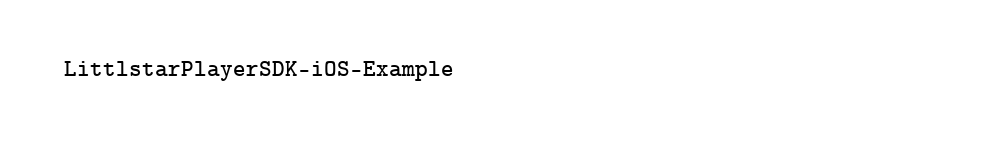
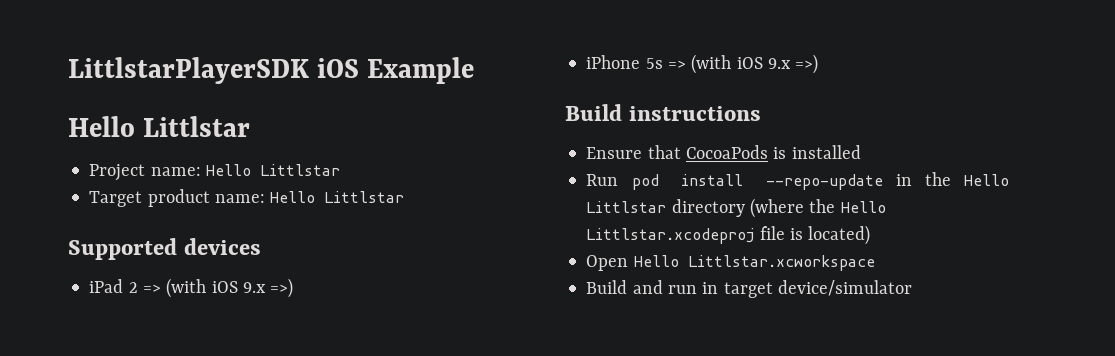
[64,61,454,81] LittlstarPlayerSDK-iOS-Example -> [68,57,475,84] [68,116,251,137] [89,164,340,181] [89,189,405,207] [68,238,262,260] [89,278,294,298] [586,54,819,74] [565,104,762,121] [586,145,861,159] [586,172,1009,190] [586,198,886,218] [586,225,871,245] [586,255,875,271] [586,280,912,298] LittlstarPlayerSDK iOS Example // Hello Littlstar // Project name: Hello Littlstar // Target product name: Hello Littlstar // Supported devices // iPad 2 => (with iOS 9.x =>) // iPhone 5s => (with iOS 9.x =>) // Build instructions // Ensure that CocoaPods is installed // Run pod install --repo-update in the Hello Littlstar directory (where the Hello Littlstar.xcodeproj file is located) // Open Hello Littlstar.xcworkspace // Build and run in target device/simulator

